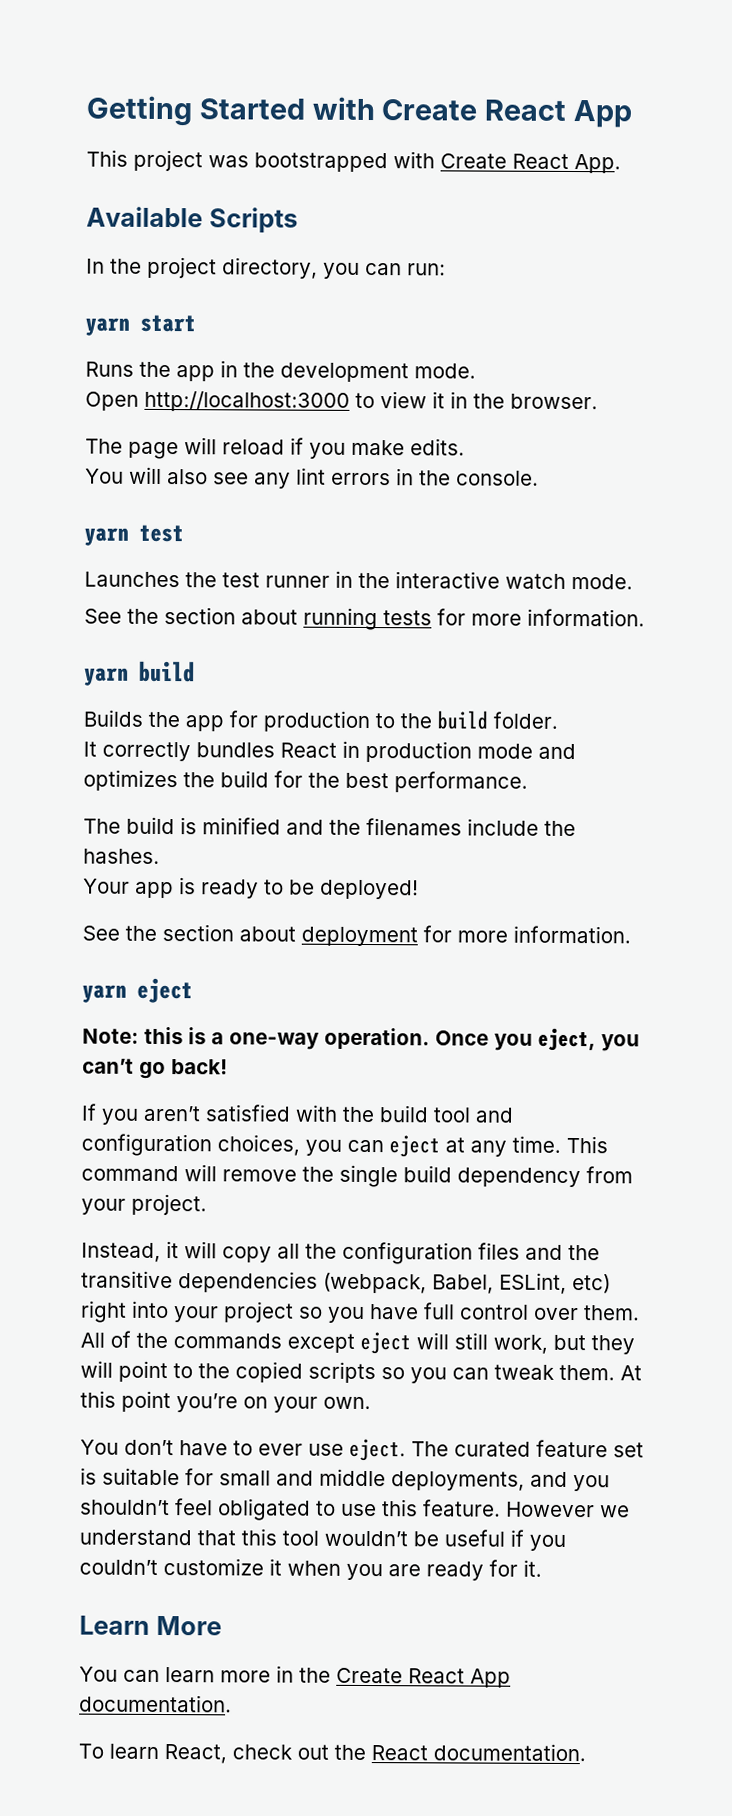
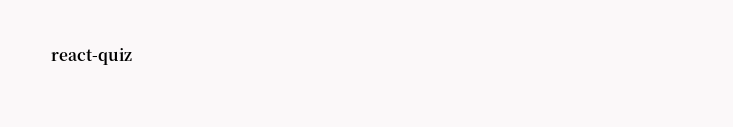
[86,95,633,128] [86,149,621,174] [86,206,298,233] [86,256,446,279] [85,314,196,336] [85,360,476,383] [85,390,598,412] [85,437,465,460] [85,466,539,489] [84,524,184,546] [84,570,633,590] [84,607,645,631] [84,660,195,686] [83,709,558,733] [83,740,576,763] [83,769,528,793] [83,816,576,837] [83,848,160,864] [83,877,419,900] [82,924,631,947] [82,977,193,1004] [82,1026,640,1052] [82,1058,228,1080] [81,1103,514,1125] [81,1133,608,1158] [81,1164,633,1188] [81,1193,207,1216] [81,1241,600,1265] [81,1270,611,1294] [80,1300,640,1323] [80,1330,635,1355] [80,1360,642,1384] [80,1390,371,1413] [80,1438,644,1462] [80,1467,610,1492] [80,1498,630,1521] [79,1528,566,1551] [79,1558,542,1581] [79,1615,222,1636] [79,1665,511,1688] [79,1694,232,1713] [78,1743,586,1764] Getting Started with Create React App // This project was bootstrapped with Create React App. // Available Scripts // In the project directory, you can run: // yarn start // Runs the app in the development mode. // Open http://localhost:3000 to view it in the browser. // The page will reload if you make edits. // You will also see any lint errors in the console. // yarn test // Launches the test runner in the interactive watch mode. // See the section about running tests for more information. // yarn build // Builds the app for production to the build folder. // It correctly bundles React in production mode and optimizes the build for the best performance. // The build is minified and the filenames include the hashes. // Your app is ready to be deployed! // See the section about deployment for more information. // yarn eject // Note: this is a one-way operation. Once you eject, you can’t go back! // If you aren’t satisfied with the build tool and configuration choices, you can eject at any time. This command will remove the single build dependency from your project. // Instead, it will copy all the configuration files and the transitive dependencies (webpack, Babel, ESLint, etc) right into your project so you have full control over them. All of the commands except eject will still work, but they will point to the copied scripts so you can tweak them. At this point you’re on your own. // You don’t have to ever use eject. The curated feature set is suitable for small and middle deployments, and you shouldn’t feel obligated to use this feature. However we understand that this tool wouldn’t be useful if you couldn’t customize it when you are ready for it. // Learn More // You can learn more in the Create React App documentation. // To learn React, check out the React documentation. -> [51,48,132,65] react-quiz

